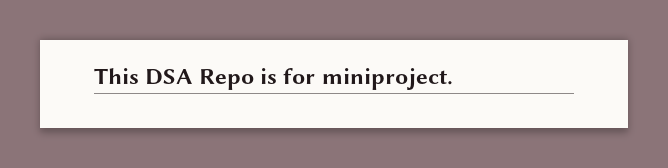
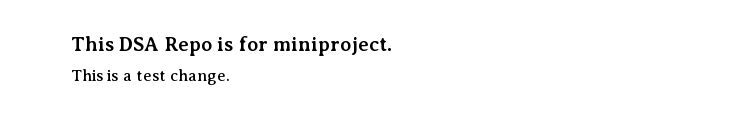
(453, 79) none -> [71,69,231,85] // This is a test change.

